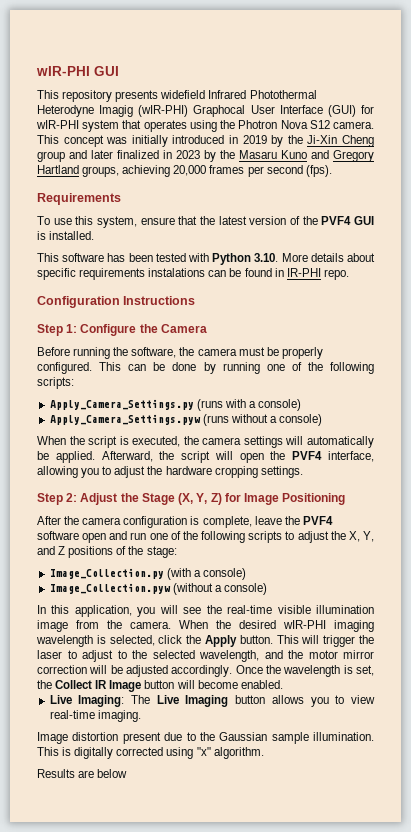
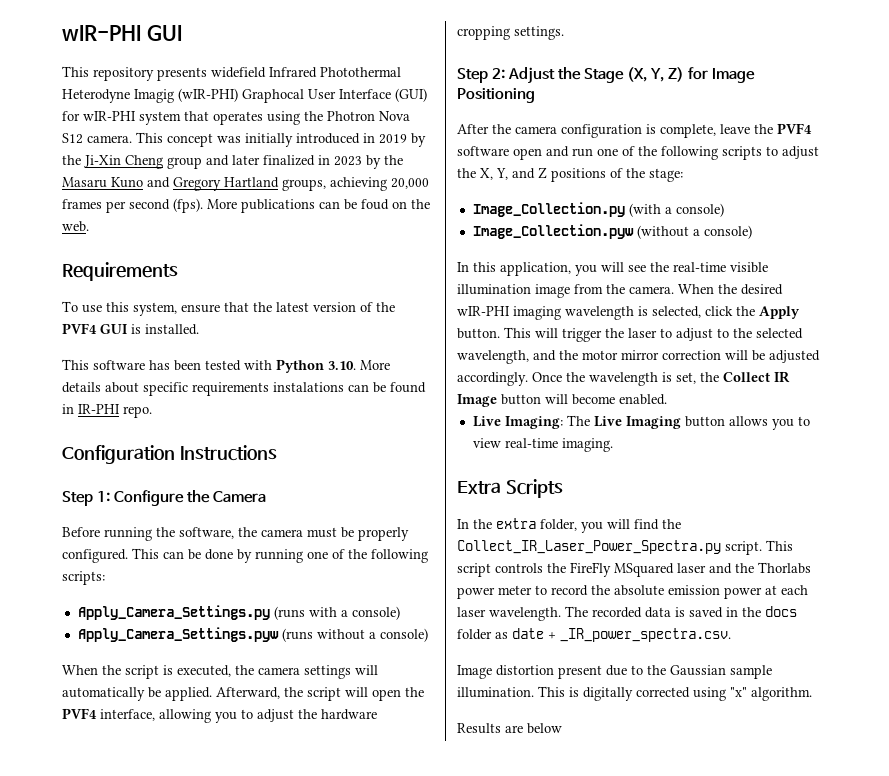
(332, 171) none -> [207,199,430,213] [62,221,89,232] More publications can be foud on the web.
(141, 716) none -> [457,479,563,498] [457,518,681,533] [457,540,793,555] [457,562,811,577] [457,585,808,599] [457,606,797,621] [457,628,731,642] // Extra Scripts // In the extra folder, you will find the Collect_IR_Laser_Power_Spectra.py script. This script controls the FireFly MSquared laser and the Thorlabs power meter to record the absolute emission power at each laser wavelength. The recorded data is saved in the docs folder as date + _IR_power_spectra.csv.

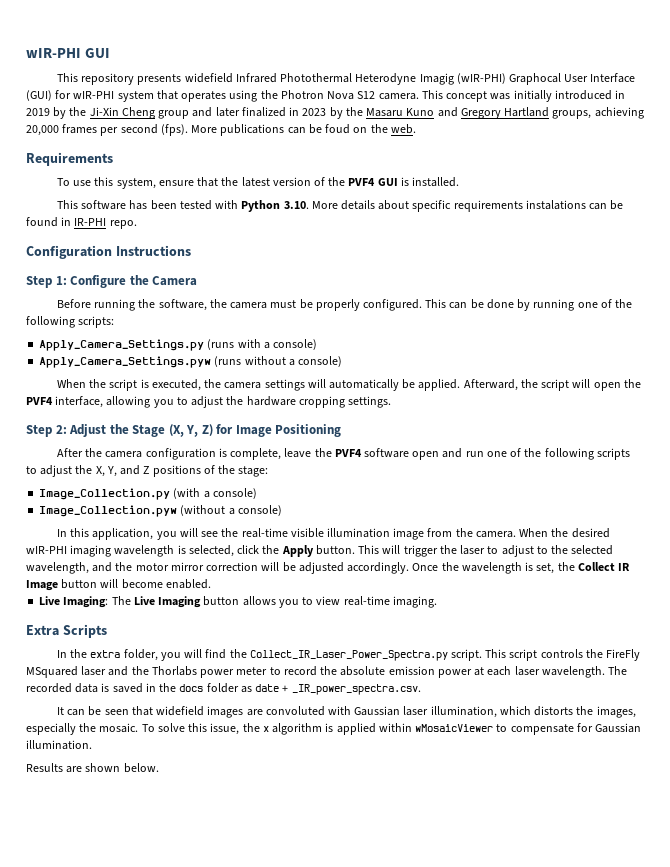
[457,665,772,679] [457,686,812,701] Image distortion present due to the Gaussian sample illumination. This is digitally corrected using "x" algorithm. -> [56,706,636,718] [26,723,642,735] [26,740,92,750] It can be seen that widefield images are convoluted with Gaussian laser illumination, which distorts the images, especially the mosaic. To solve this issue, the x algorithm is applied within wMosaicViewer to compensate for Gaussian illumination.
[527,723,562,734] below -> [85,763,159,773] shown below.

